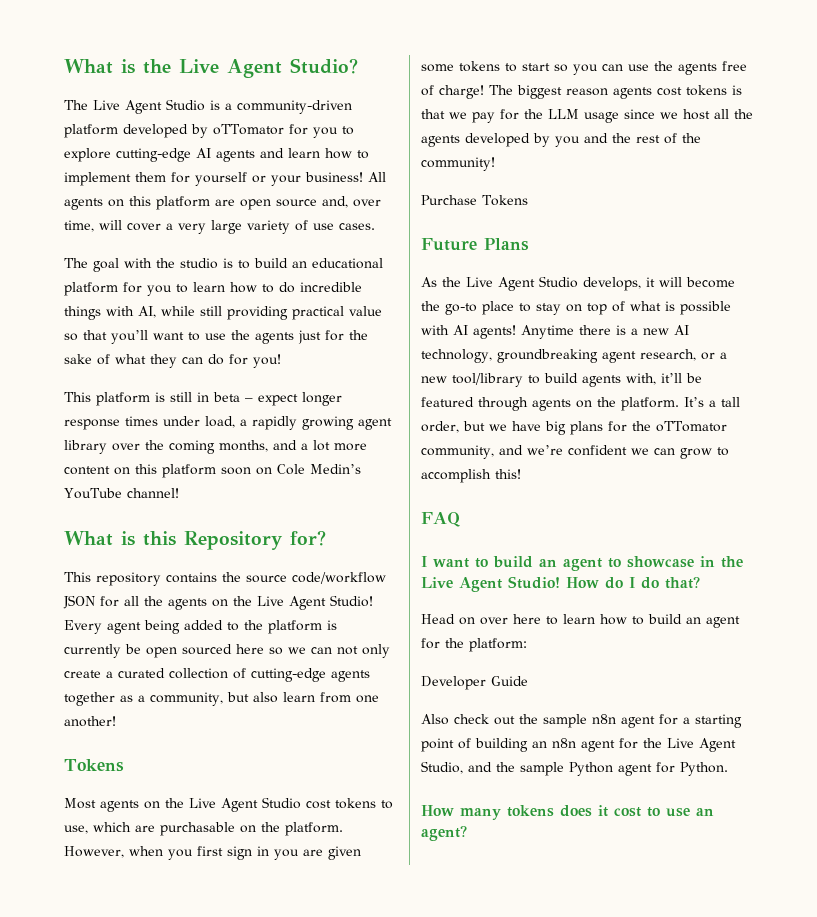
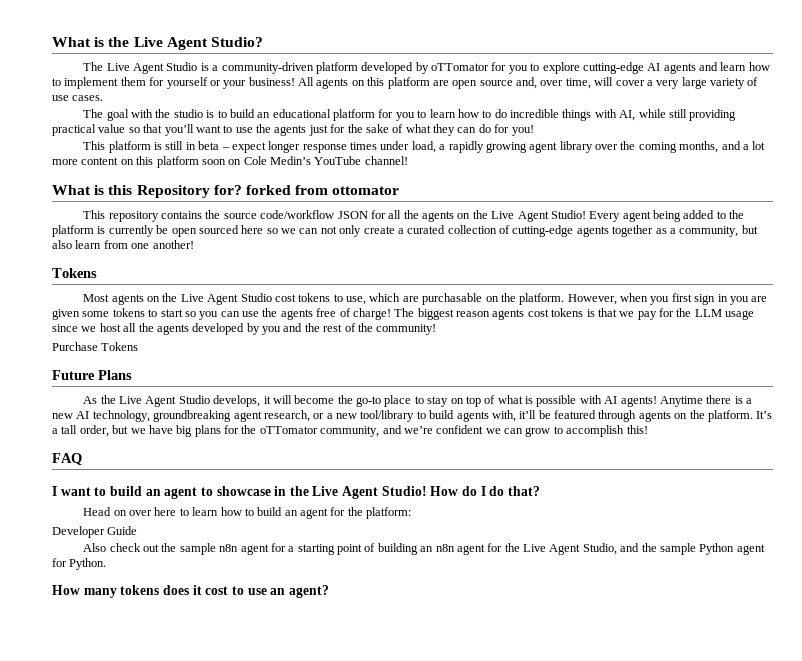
(326, 538) none -> [245,185,400,195] forked from ottomator

